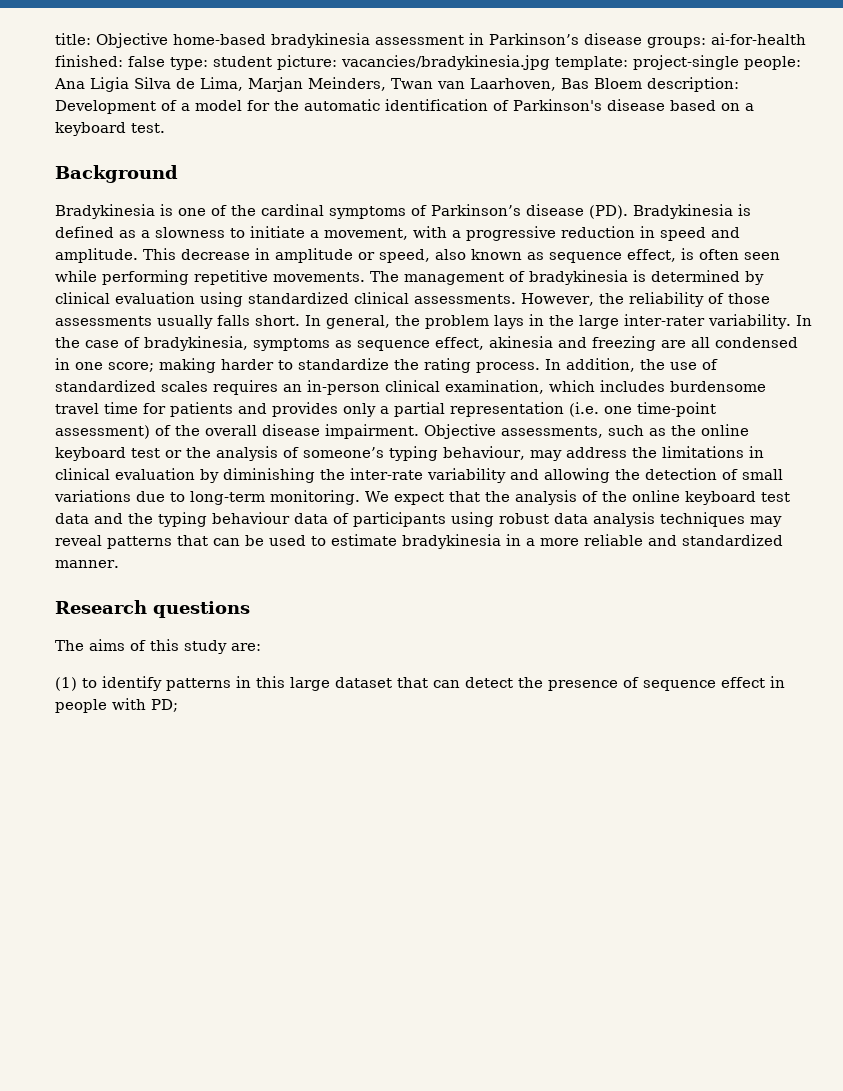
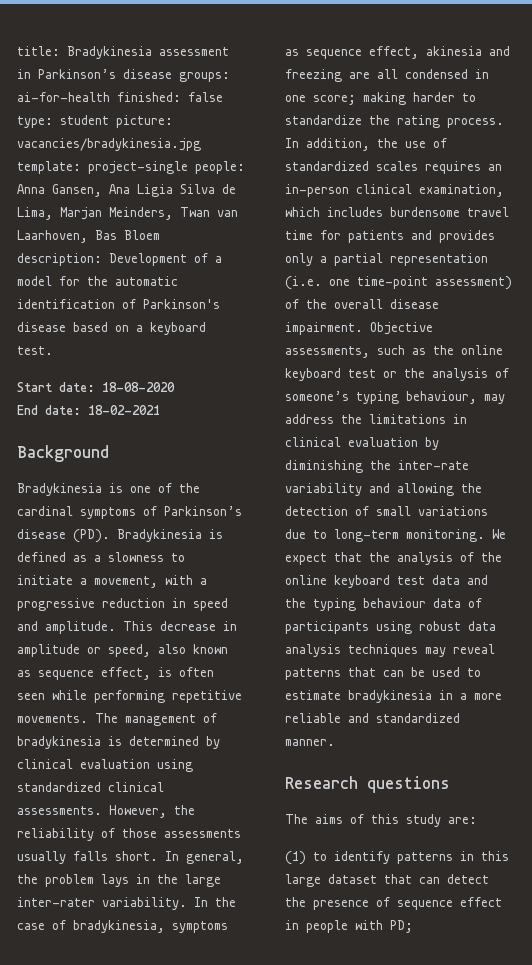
[96,33,370,48] Objective home-based bradykinesia -> [67,46,152,59] Bradykinesia
(801, 63) none -> [17,184,102,197] Anna Gansen,
(165, 128) none -> [17,382,175,392] [17,405,160,415] // Start date: 18-08-2020 // End date: 18-02-2021

